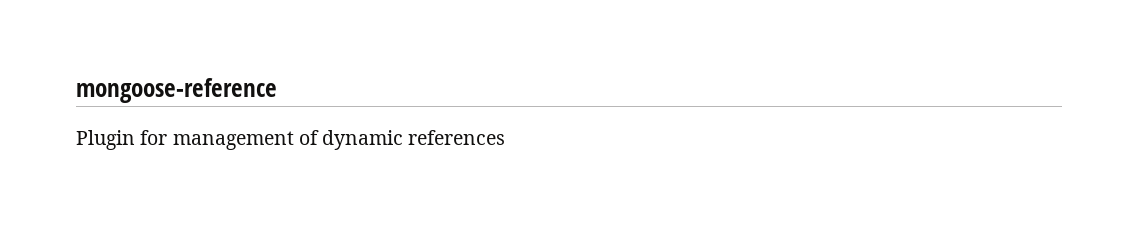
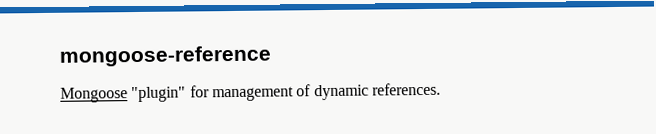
[76,130,135,150] Plugin -> [60,86,187,103] Mongoose "plugin"
[408,130,506,145] references -> [371,82,441,96] references.

